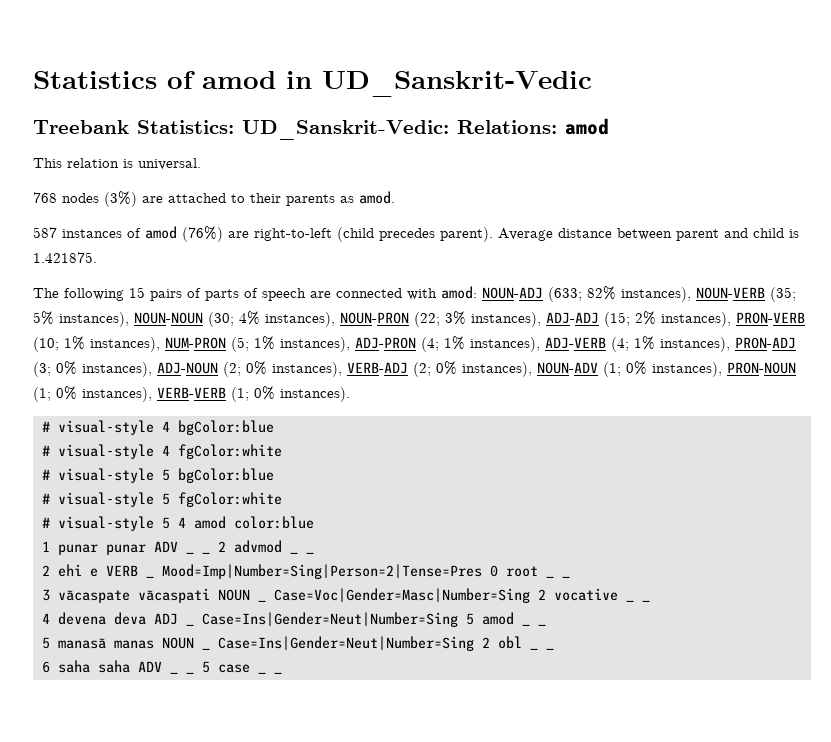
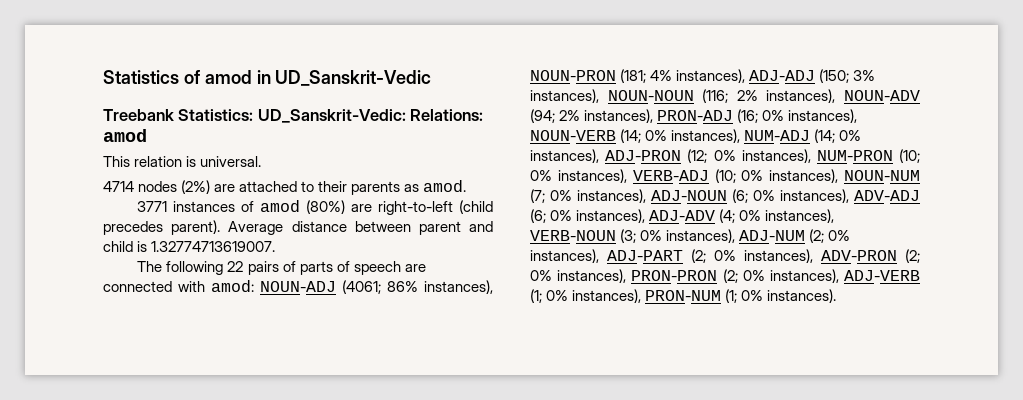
[33,191,137,207] 768 nodes (3%) -> [103,180,211,194] 4714 nodes (2%)
[33,227,57,238] 587 -> [137,201,168,212] 3771
[182,226,223,242] (76%) -> [306,200,346,214] (80%)
[33,252,97,263] 1.421875. -> [151,241,276,252] 1.32774713619007.
[129,287,145,298] 15 -> [227,261,244,272] 22
[548,286,796,302] [33,311,805,327] [33,336,796,352] (633; 82% instances), NOUN-VERB (35; 5% instances), NOUN-NOUN (30; 4% instances), NOUN-PRON (22; 3% instances), ADJ-ADJ (15; 2% instances), PRON-VERB (10; 1% instances), NUM-PRON (5; 1% instances), ADJ-PRON (4; 1% instances), ADJ-VERB (4; 1% instances), PRON-ADJ -> [342,280,493,294] [530,69,876,83] [530,89,920,103] [530,109,858,123] [530,129,862,143] [530,149,920,163] [530,169,920,183] [530,189,920,203] [530,209,835,223] [530,230,616,241] (4061; 86% instances), NOUN-PRON (181; 4% instances), ADJ-ADJ (150; 3% instances), NOUN-NOUN (116; 2% instances), NOUN-ADV (94; 2% instances), PRON-ADJ (16; 0% instances), NOUN-VERB (14; 0% instances), NUM-ADJ (14; 0% instances), ADJ-PRON (12; 0% instances), NUM-PRON (10; 0% instances), VERB-ADJ (10; 0% instances), NOUN-NUM (7; 0% instances), ADJ-NOUN (6; 0% instances), ADV-ADJ (6; 0% instances), ADJ-ADV (4; 0% instances), VERB-NOUN
[157,361,796,377] [33,386,350,402] [41,420,274,435] [41,444,282,459] [41,468,274,483] [41,492,282,507] [41,516,314,531] [41,541,178,555] [185,552,210,554] [217,540,314,554] [41,564,138,577] [145,564,570,579] [41,588,650,603] [41,612,546,627] [41,636,554,651] [41,660,162,673] [169,661,282,674] ADJ-NOUN (2; 0% instances), VERB-ADJ (2; 0% instances), NOUN-ADV (1; 0% instances), PRON-NOUN (1; 0% instances), VERB-VERB (1; 0% instances). // # visual-style 4 bgColor:blue // # visual-style 4 fgColor:white // # visual-style 5 bgColor:blue // # visual-style 5 fgColor:white // # visual-style 5 4 amod color:blue // 1 punar punar ADV _ _ 2 advmod _ _ // 2 ehi e VERB _ Mood=Imp|Number=Sing|Person=2|Tense=Pres 0 root _ _ // 3 vācaspate vācaspati NOUN _ Case=Voc|Gender=Masc|Number=Sing 2 vocative _ _ // 4 devena deva ADJ _ Case=Ins|Gender=Neut|Number=Sing 5 amod _ _ // 5 manasā manas NOUN _ Case=Ins|Gender=Neut|Number=Sing 2 obl _ _ // 6 saha saha ADV _ _ 5 case _ _ -> [739,229,851,243] [530,249,920,263] [530,269,920,283] [530,289,837,303] ADJ-NUM (2; 0% instances), ADJ-PART (2; 0% instances), ADV-PRON (2; 0% instances), PRON-PRON (2; 0% instances), ADJ-VERB (1; 0% instances), PRON-NUM (1; 0% instances).

